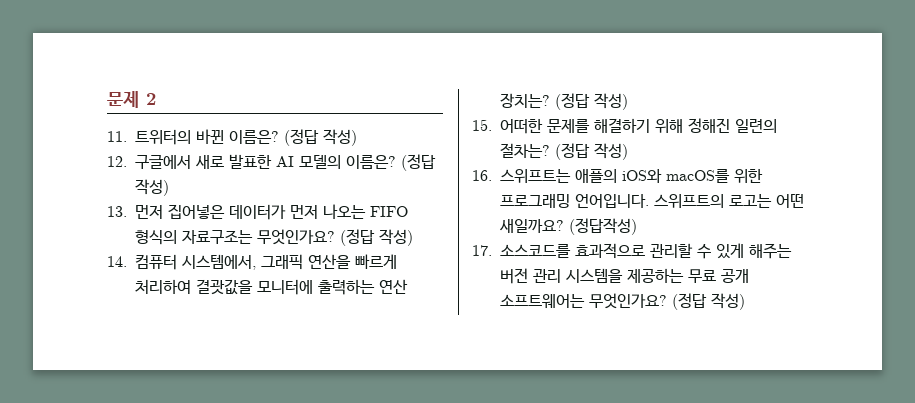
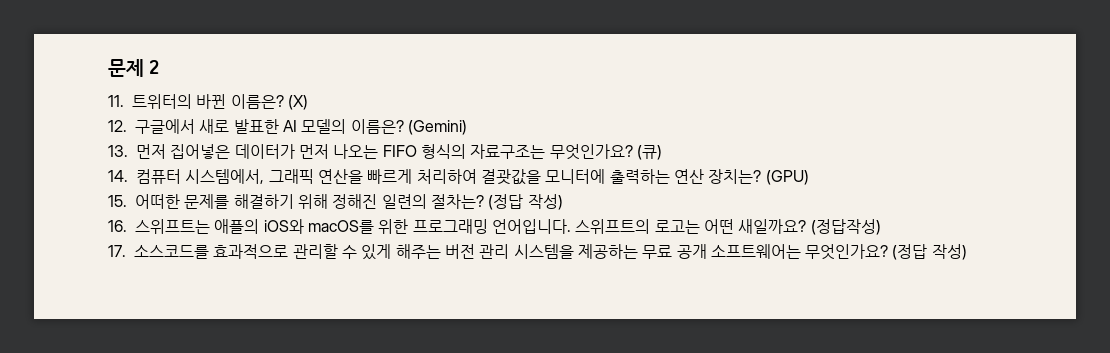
[284,129,357,146] (정답 작성) -> [287,95,308,110] (X)
[401,154,436,171] [135,179,169,196] (정답 작성) -> [407,120,467,135] (Gemini)
[340,229,413,246] (정답 작성) -> [636,145,662,160] (큐)
[555,93,628,110] (정답 작성) -> [765,170,809,185] (GPU)

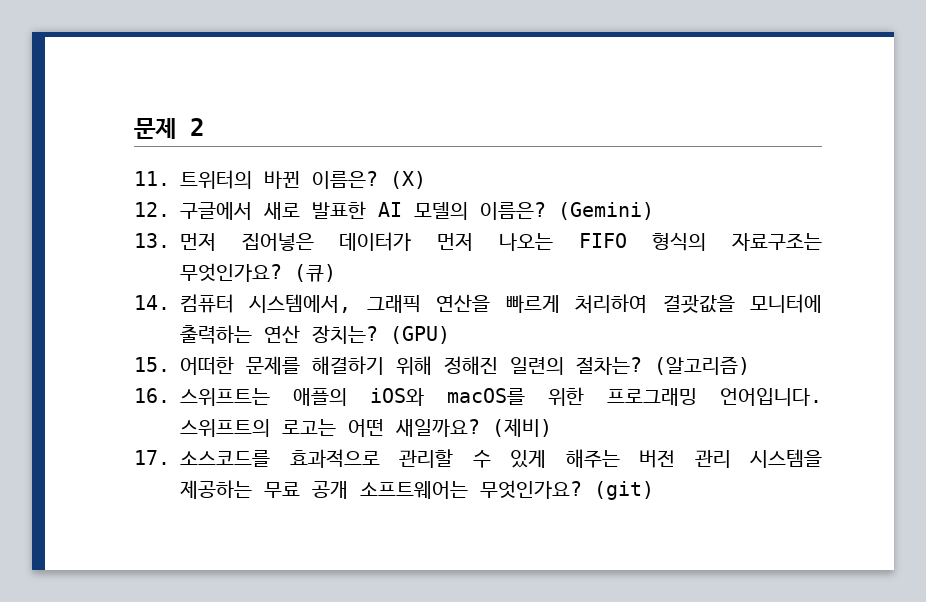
[488,194,563,210] (정답 작성) -> [654,356,750,375] (알고리즘)
[810,219,881,235] (정답작성) -> [492,418,552,437] (제비)
[892,244,967,260] (정답 작성) -> [594,481,654,500] (git)

